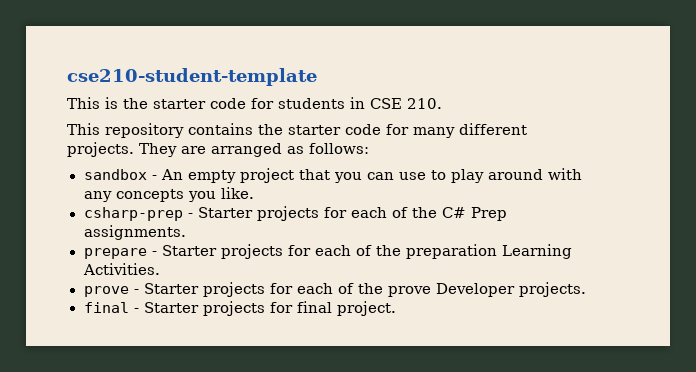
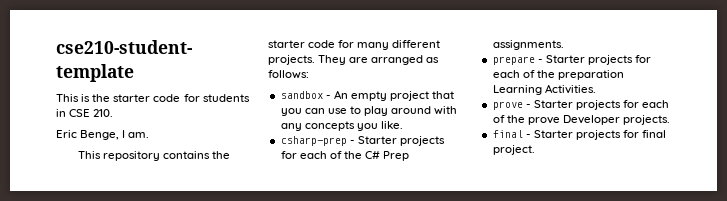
(442, 103) none -> [56,130,150,140] // Eric Benge, I am.

